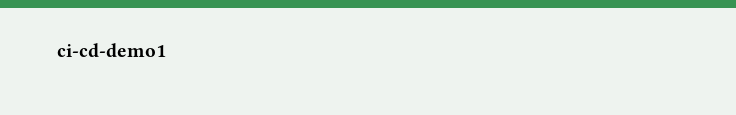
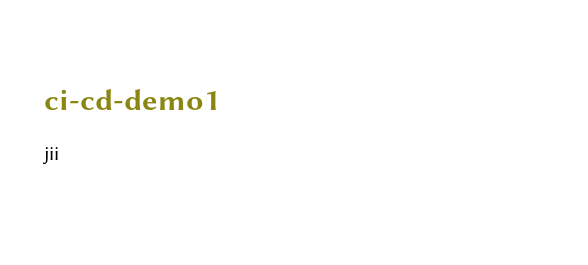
(166, 50) none -> [43,147,59,165] // jii

